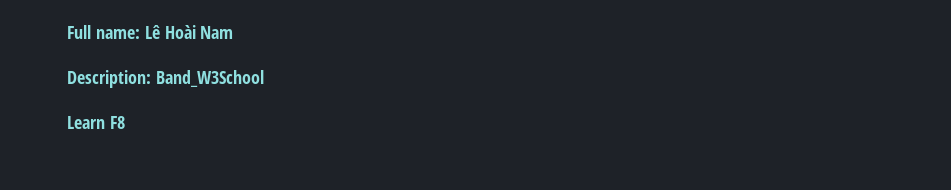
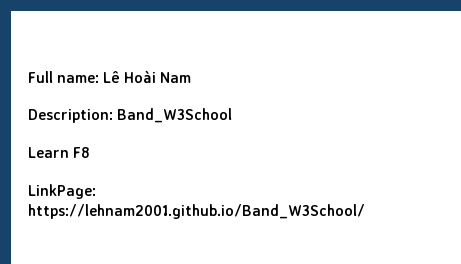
(125, 122) none -> [28,184,96,199] [28,204,365,219] // LinkPage: https://lehnam2001.github.io/Band_W3School/

